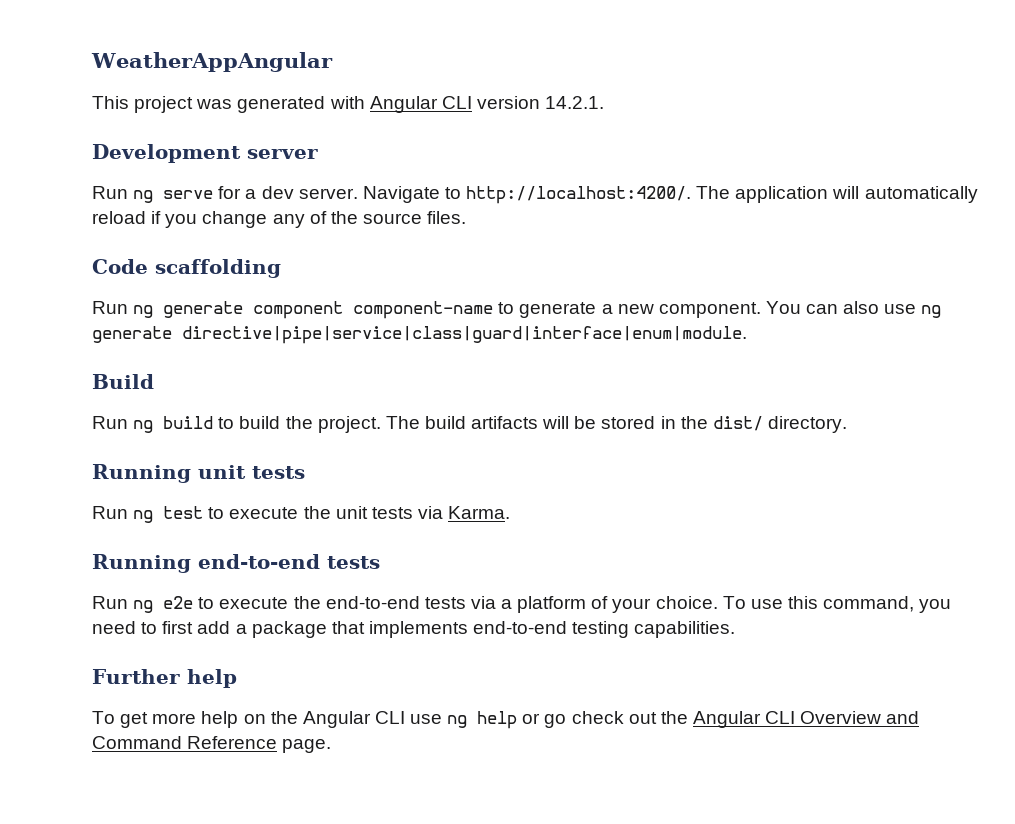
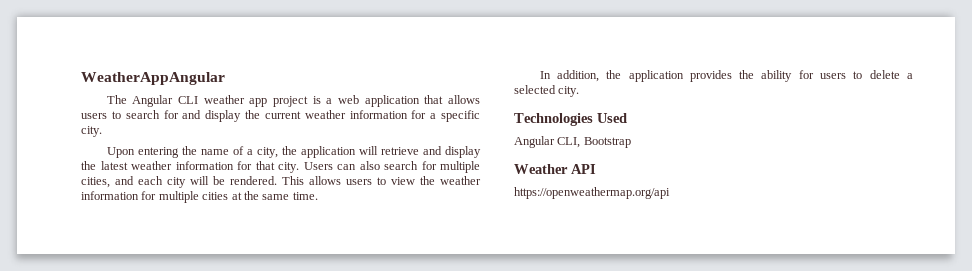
[92,96,605,113] [92,144,318,163] [92,186,978,204] [92,211,467,228] [92,259,281,278] [92,301,942,319] [92,326,747,344] [92,374,154,389] [92,416,847,433] [92,464,305,483] [92,506,511,523] [92,554,380,573] [92,596,952,613] [92,621,736,638] [92,669,237,688] [92,711,920,729] [92,736,332,753] This project was generated with Angular CLI version 14.2.1. // Development server // Run ng serve for a dev server. Navigate to http://localhost:4200/. The application will automatically reload if you change any of the source files. // Code scaffolding // Run ng generate component component-name to generate a new component. You can also use ng generate directive|pipe|service|class|guard|interface|enum|module. // Build // Run ng build to build the project. The build artifacts will be stored in the dist/ directory. // Running unit tests // Run ng test to execute the unit tests via Karma. // Running end-to-end tests // Run ng e2e to execute the end-to-end tests via a platform of your choice. To use this command, you need to first add a package that implements end-to-end testing capabilities. // Further help // To get more help on the Angular CLI use ng help or go check out the Angular CLI Overview and Command Reference page. -> [106,95,481,107] [81,110,480,122] [81,126,102,137] [106,146,482,158] [81,161,480,173] [81,176,481,188] [81,191,318,203] [539,70,913,82] [514,85,580,97] [514,113,627,126] [514,136,631,148] [514,164,596,174] [514,187,670,199] The Angular CLI weather app project is a web application that allows users to search for and display the current weather information for a specific city. // Upon entering the name of a city, the application will retrieve and display the latest weather information for that city. Users can also search for multiple cities, and each city will be rendered. This allows users to view the weather information for multiple cities at the same time. // In addition, the application provides the ability for users to delete a selected city. // Technologies Used // Angular CLI, Bootstrap // Weather API // https://openweathermap.org/api

